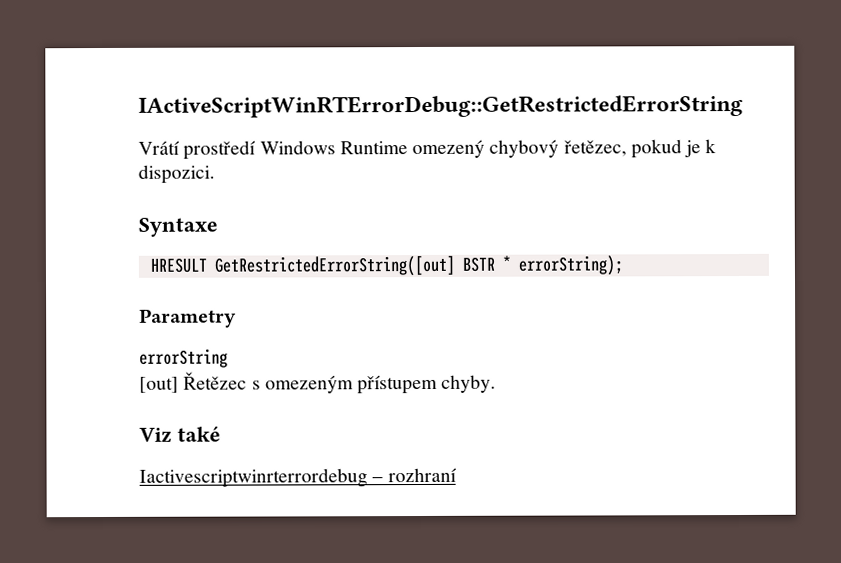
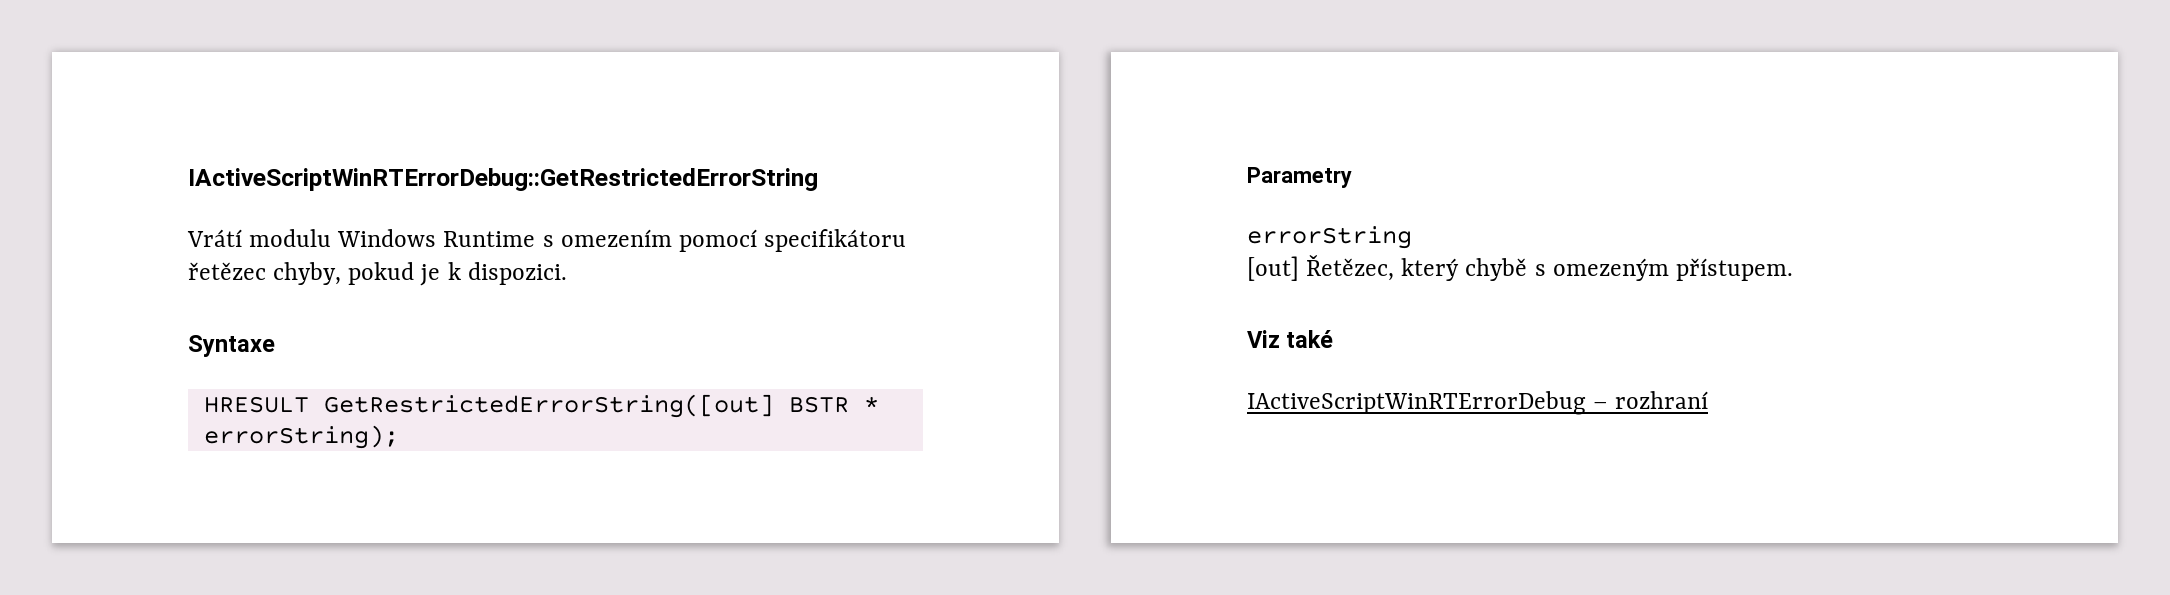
[183,140,257,160] prostředí -> [249,229,332,247] modulu
[412,139,627,159] omezený chybový řetězec, -> [542,229,907,252] [188,262,342,285] s omezením pomocí specifikátoru řetězec chyby,
[183,371,497,395] Řetězec s omezeným přístupem chyby. -> [1306,254,1793,281] Řetězec, který chybě s omezeným přístupem.
[139,468,368,488] Iactivescriptwinrterrordebug -> [1247,391,1586,415] IActiveScriptWinRTErrorDebug

